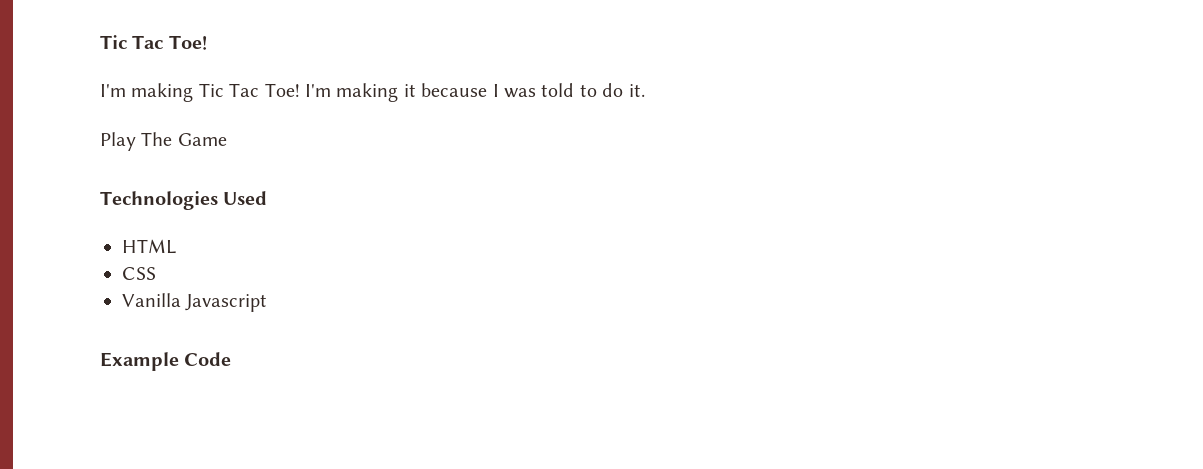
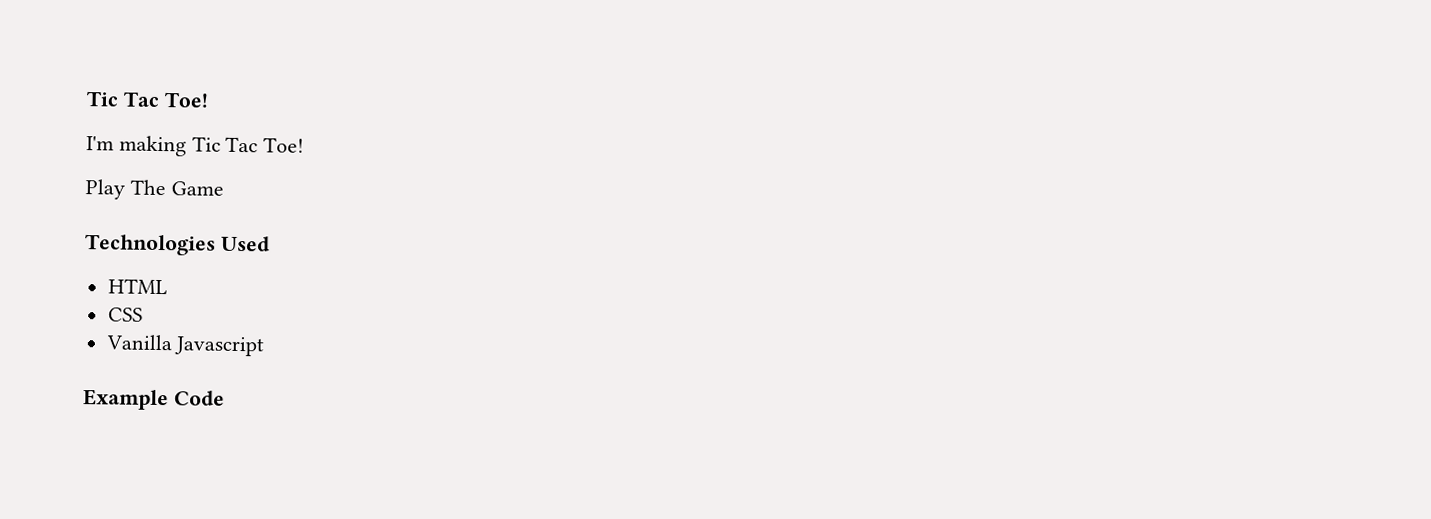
[305,83,645,102] I'm making it because I was told to do it. -> (305, 145) none

